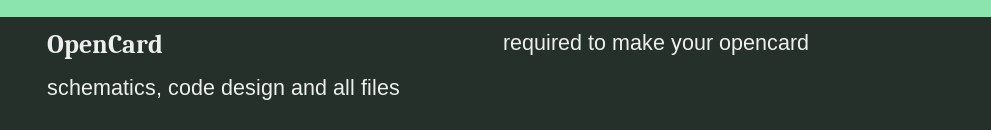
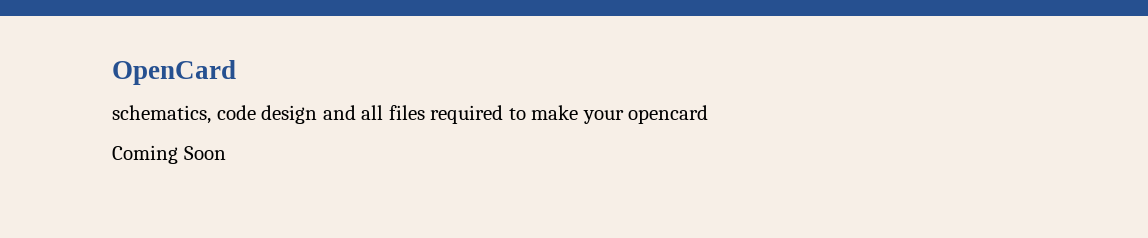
(809, 44) none -> [112,145,226,164] // Coming Soon

